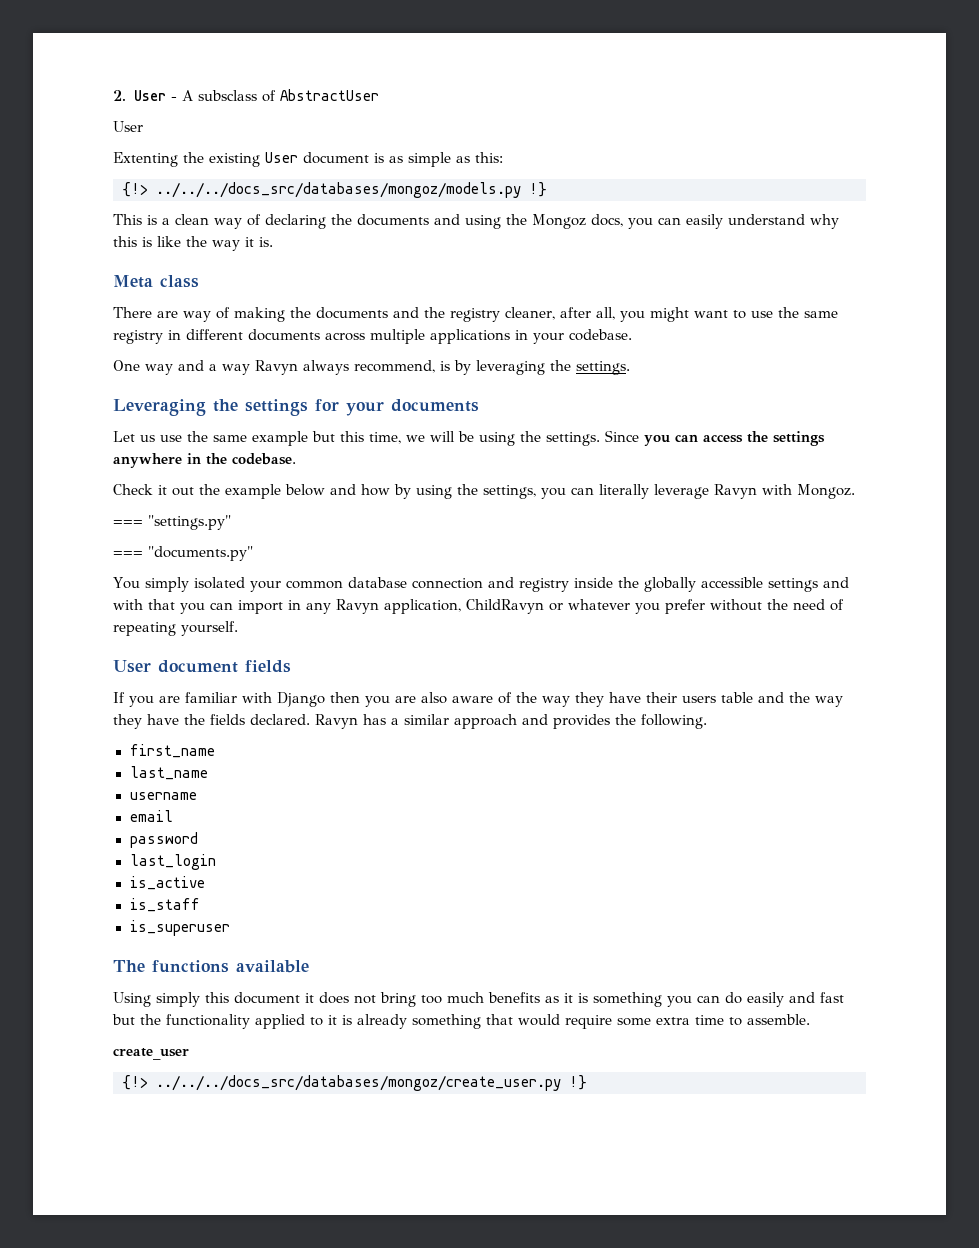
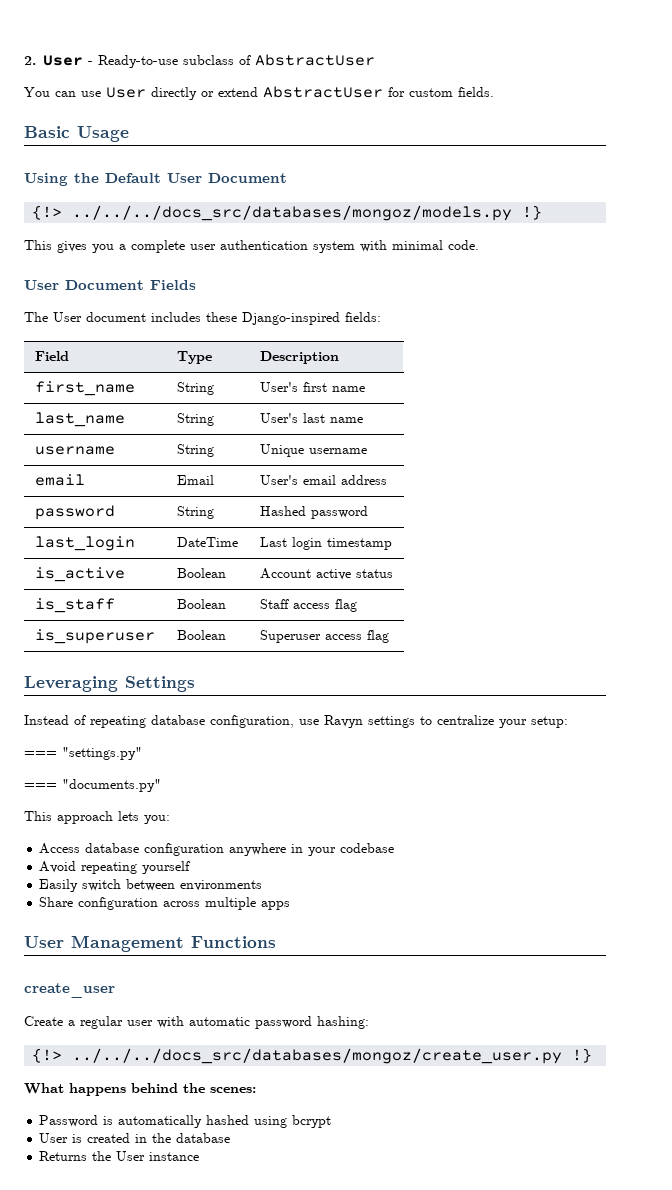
[181,90,257,101] A subsclass -> [98,55,234,68] Ready-to-use subclass
[113,121,143,132] [113,152,503,167] [122,182,547,198] [113,214,839,229] [113,236,273,251] [113,275,199,288] [113,307,838,322] [113,329,632,344] [113,360,630,375] [113,399,479,416] [113,430,825,446] [113,453,296,468] [113,484,855,499] [113,515,231,530] [113,546,253,561] [113,577,849,592] [113,599,844,614] [113,621,238,636] [113,660,291,673] [113,692,843,707] [113,714,707,729] [129,744,215,758] [129,766,208,780] [129,792,197,800] [129,810,173,822] [129,832,198,848] [129,854,216,870] [129,876,205,890] [129,898,200,912] [129,920,230,936] [113,960,309,973] [113,992,844,1007] [112,1014,810,1029] [113,1048,189,1060] [122,1075,587,1091] User // Extenting the existing User document is as simple as this: // {!> ../../../docs_src/databases/mongoz/models.py !} // This is a clean way of declaring the documents and using the Mongoz docs, you can easily understand why this is like the way it is. // Meta class // There are way of making the documents and the registry cleaner, after all, you might want to use the same registry in different documents across multiple applications in your codebase. // One way and a way Ravyn always recommend, is by leveraging the settings. // Leveraging the settings for your documents // Let us use the same example but this time, we will be using the settings. Since you can access the settings anywhere in the codebase. // Check it out the example below and how by using the settings, you can literally leverage Ravyn with Mongoz. // === "settings.py" // === "documents.py" // You simply isolated your common database connection and registry inside the globally accessible settings and with that you can import in any Ravyn application, ChildRavyn or whatever you prefer without the need of repeating yourself. // User document fields // If you are familiar with Django then you are also aware of the way they have their users table and the way they have the fields declared. Ravyn has a similar approach and provides the following. // first_name // last_name // username // email // password // last_login // is_active // is_staff // is_superuser // The functions available // Using simply this document it does not bring too much benefits as it is something you can do easily and fast but the functionality applied to it is already something that would require some extra time to assemble. // create_user // {!> ../../../docs_src/databases/mongoz/create_user.py !} -> [24,86,494,100] [24,126,129,142] [24,173,287,186] [32,205,543,221] [24,240,479,253] [24,280,196,290] [24,312,381,325] [34,351,69,361] [176,351,212,364] [259,351,339,364] [34,381,135,396] [176,382,214,395] [259,382,365,392] [34,412,125,427] [176,413,214,426] [259,413,363,423] [34,446,115,455] [176,444,214,457] [259,444,367,457] [34,474,85,486] [176,475,214,485] [259,475,387,485] [34,505,115,520] [176,506,214,519] [259,506,368,519] [34,536,135,551] [176,537,238,547] [259,537,392,550] [34,567,125,582] [176,568,226,578] [259,568,393,580] [34,598,115,613] [176,599,226,609] [259,599,357,612] [34,629,155,644] [176,630,226,640] [259,630,389,643] [24,676,195,692] [24,715,568,728] [24,747,142,760] [24,779,161,792] [24,811,170,824] [39,843,395,856] [39,861,191,874] [39,879,263,892] [39,897,291,910] [24,935,276,952] [24,983,115,998] [24,1016,369,1029] [32,1048,593,1064] [24,1083,256,1096] [39,1115,332,1128] [39,1133,231,1143] [39,1151,200,1161] You can use User directly or extend AbstractUser for custom fields. // Basic Usage // Using the Default User Document // {!> ../../../docs_src/databases/mongoz/models.py !} // This gives you a complete user authentication system with minimal code. // User Document Fields // The User document includes these Django-inspired fields: // Field | Type | Description // first_name | String | User's first name // last_name | String | User's last name // username | String | Unique username // email | Email | User's email address // password | String | Hashed password // last_login | DateTime | Last login timestamp // is_active | Boolean | Account active status // is_staff | Boolean | Staff access flag // is_superuser | Boolean | Superuser access flag // Leveraging Settings // Instead of repeating database configuration, use Ravyn settings to centralize your setup: // === "settings.py" // === "documents.py" // This approach lets you: // Access database configuration anywhere in your codebase // Avoid repeating yourself // Easily switch between environments // Share configuration across multiple apps // User Management Functions // create_user // Create a regular user with automatic password hashing: // {!> ../../../docs_src/databases/mongoz/create_user.py !} // What happens behind the scenes: // Password is automatically hashed using bcrypt // User is created in the database // Returns the User instance

